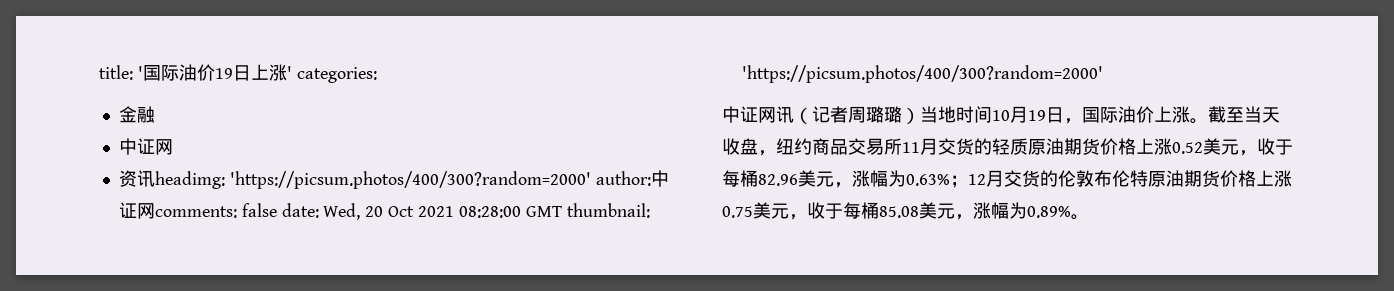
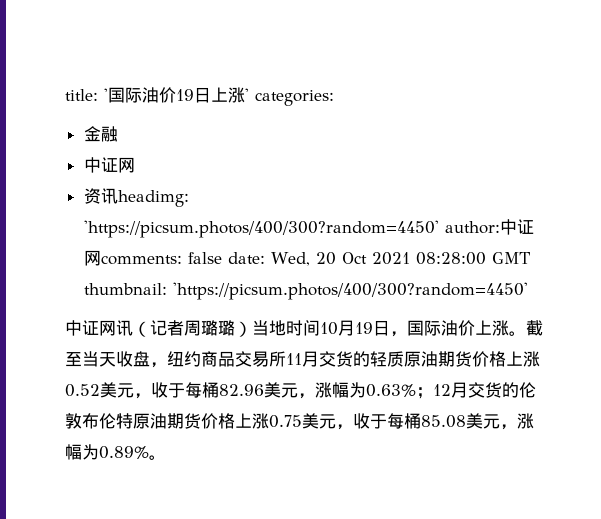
[229,171,591,189] 'https://picsum.photos/400/300?random=2000' -> [83,220,439,238] 'https://picsum.photos/400/300?random=4450'
[741,65,1103,83] 'https://picsum.photos/400/300?random=2000' -> [172,282,528,300] 'https://picsum.photos/400/300?random=4450'

